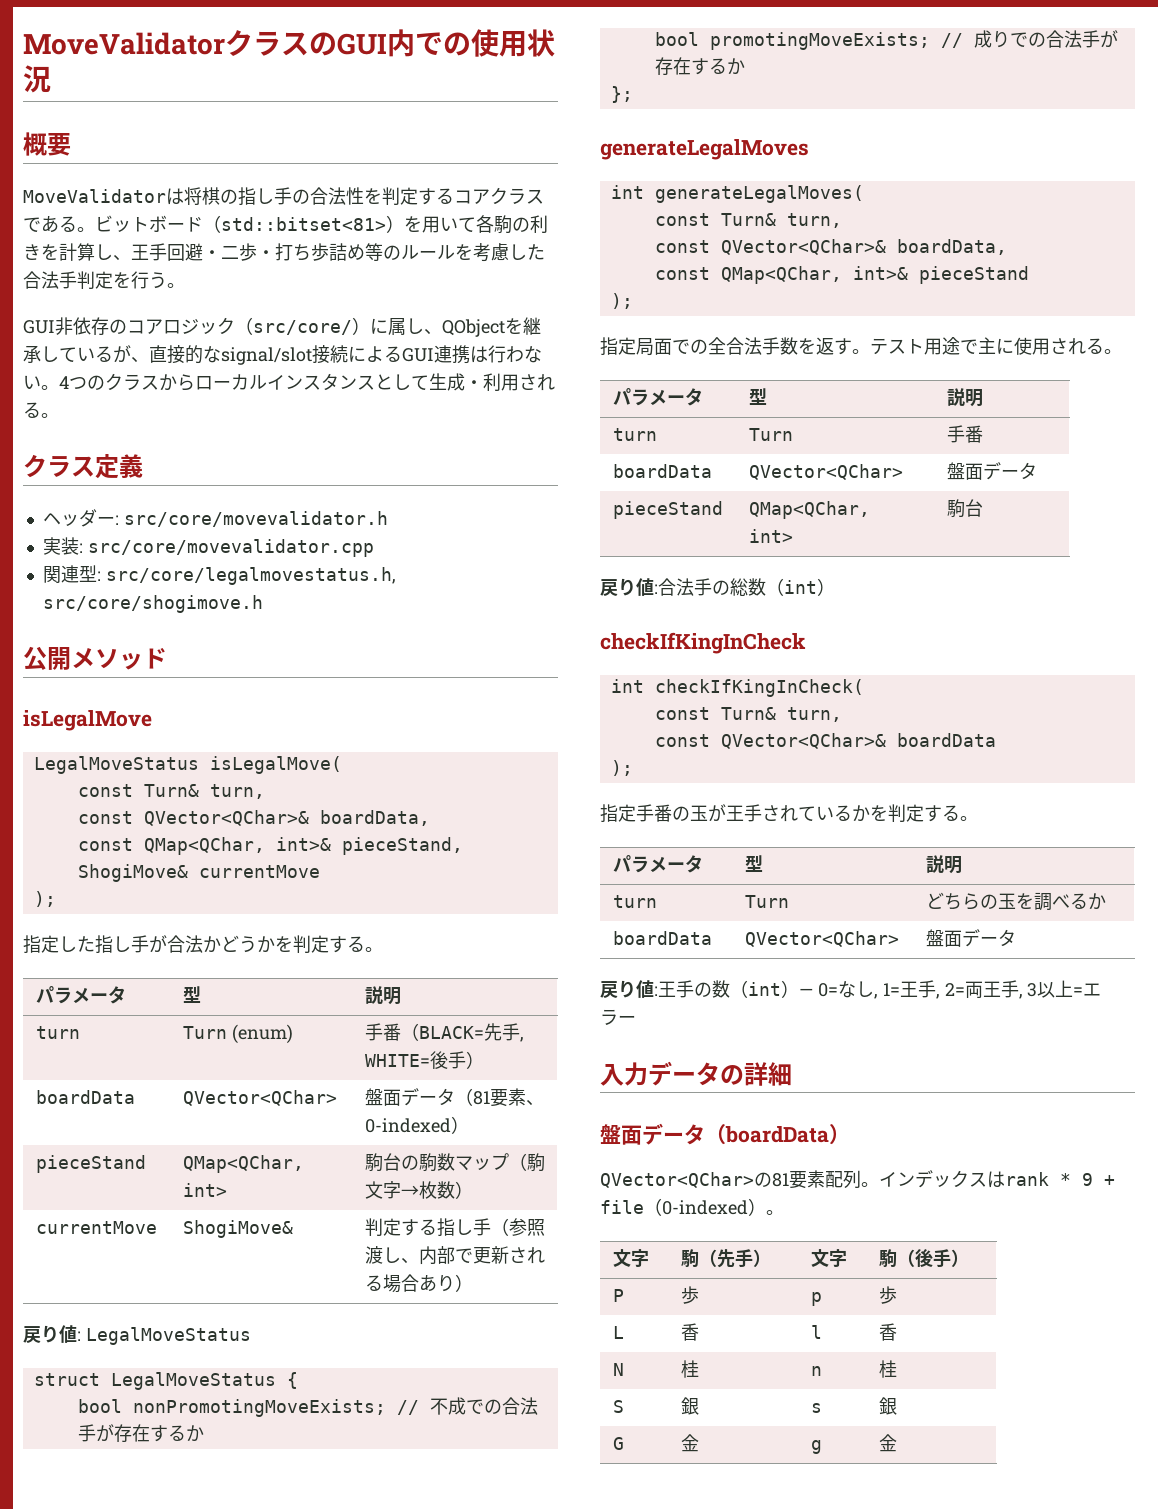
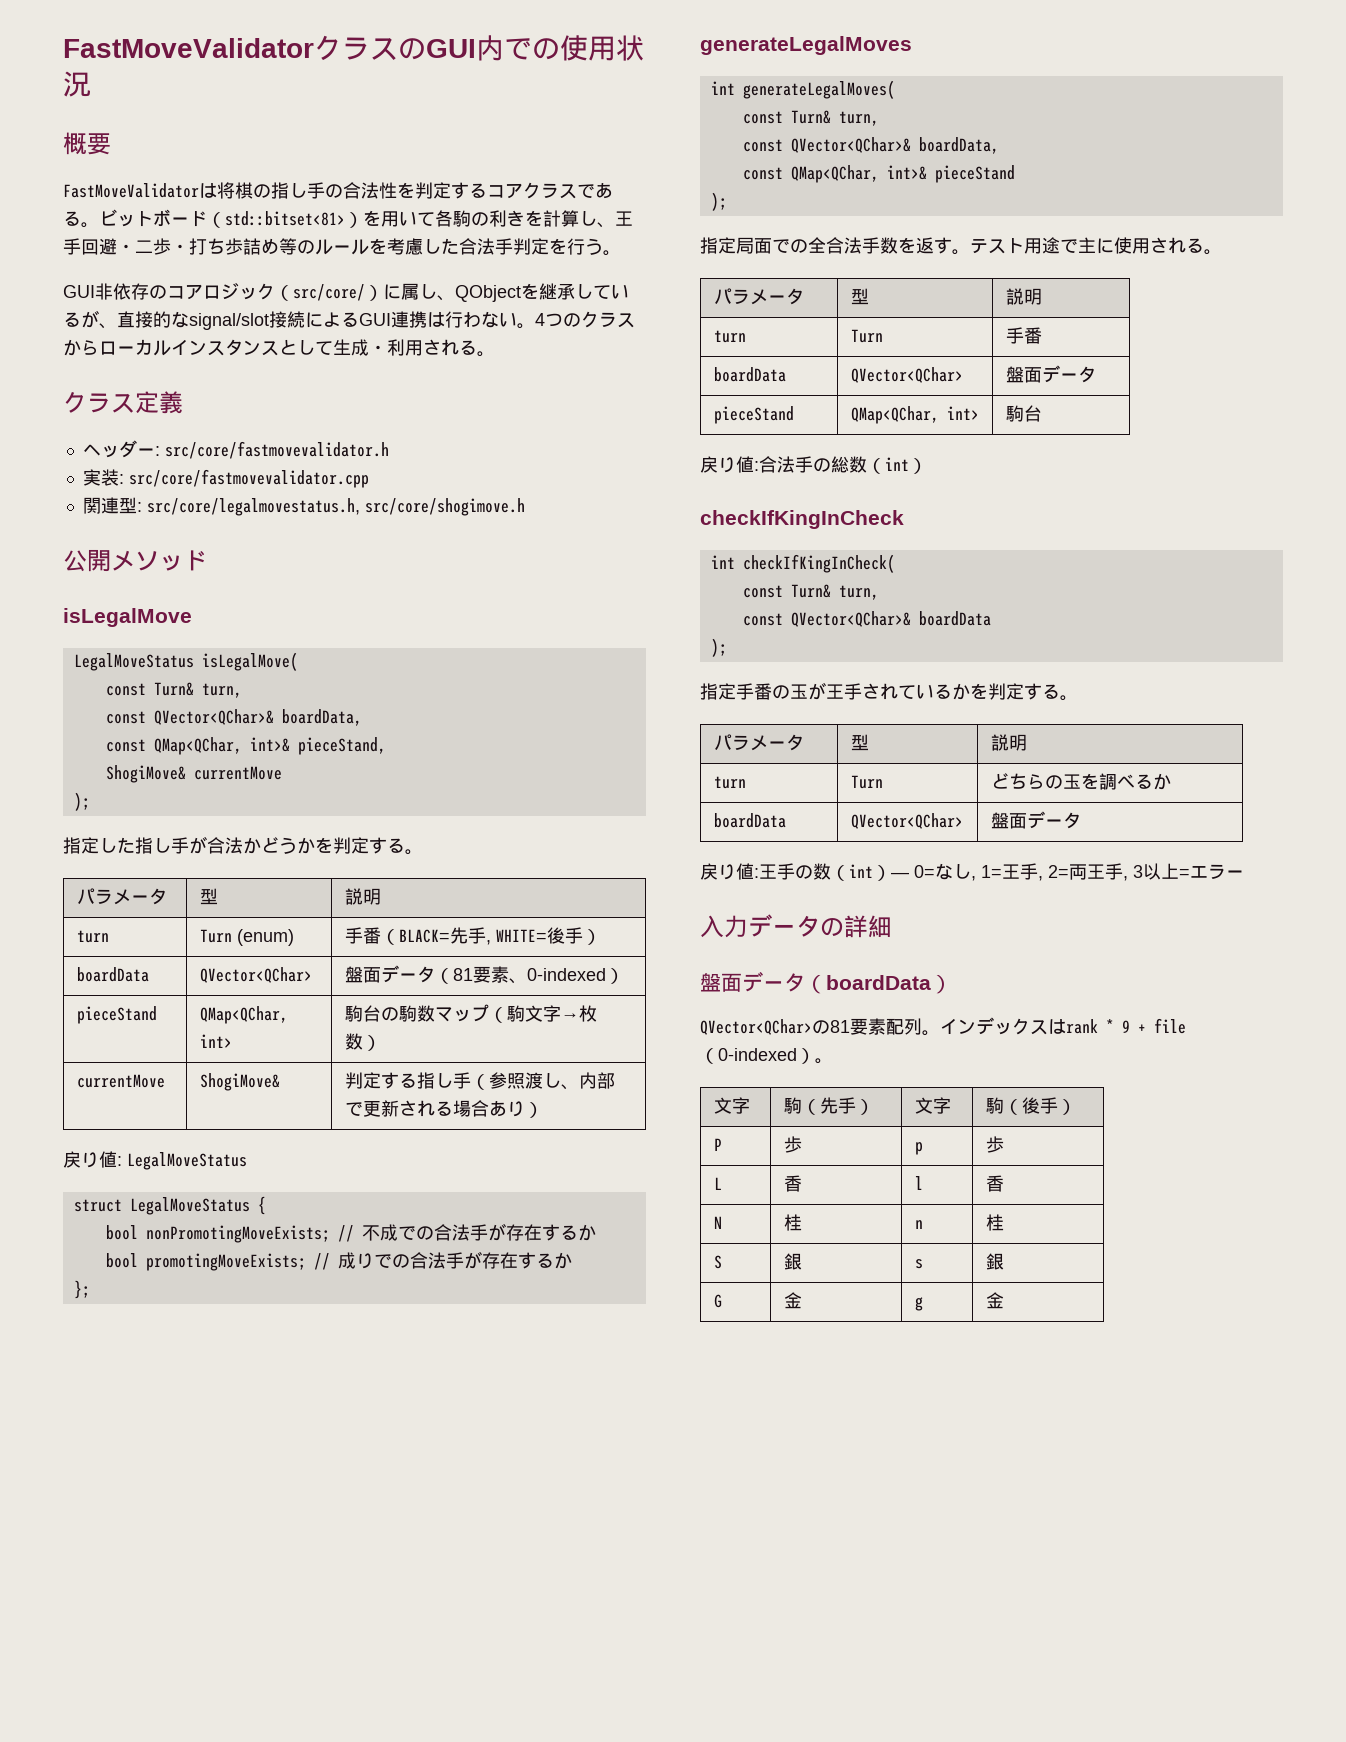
[23,32,225,55] MoveValidator -> [63,38,314,58] FastMoveValidator
[23,189,166,203] MoveValidator -> [63,183,199,198] FastMoveValidator
[123,511,388,527] src/core/movevalidator.h -> [164,441,389,459] src/core/fastmovevalidator.h
[87,539,374,557] src/core/movevalidator.cpp -> [128,469,369,488] src/core/fastmovevalidator.cpp

